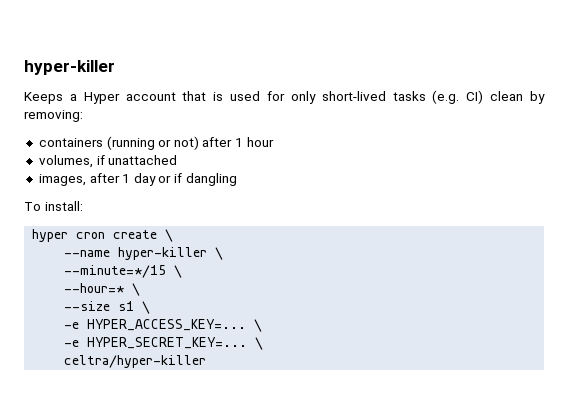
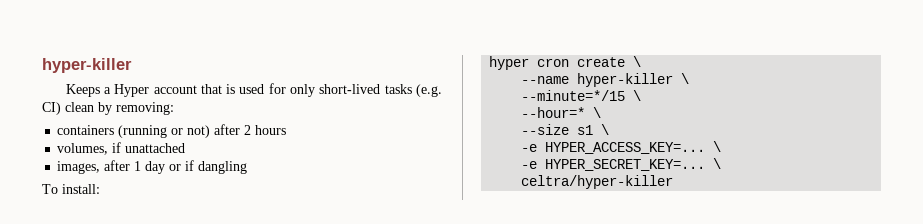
[235,137,274,147] 1 hour -> [244,125,287,135] 2 hours

